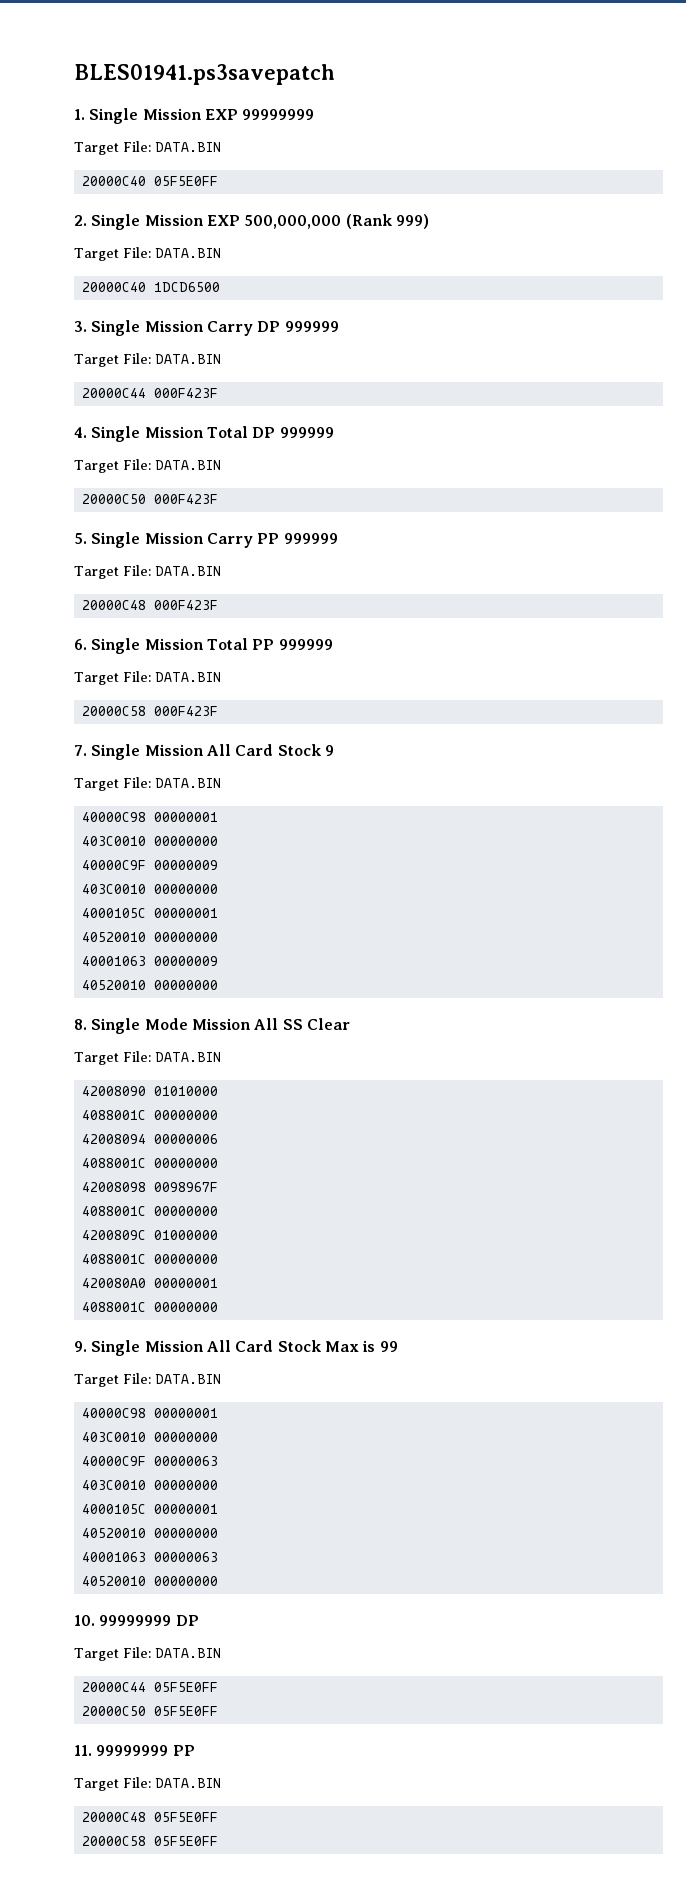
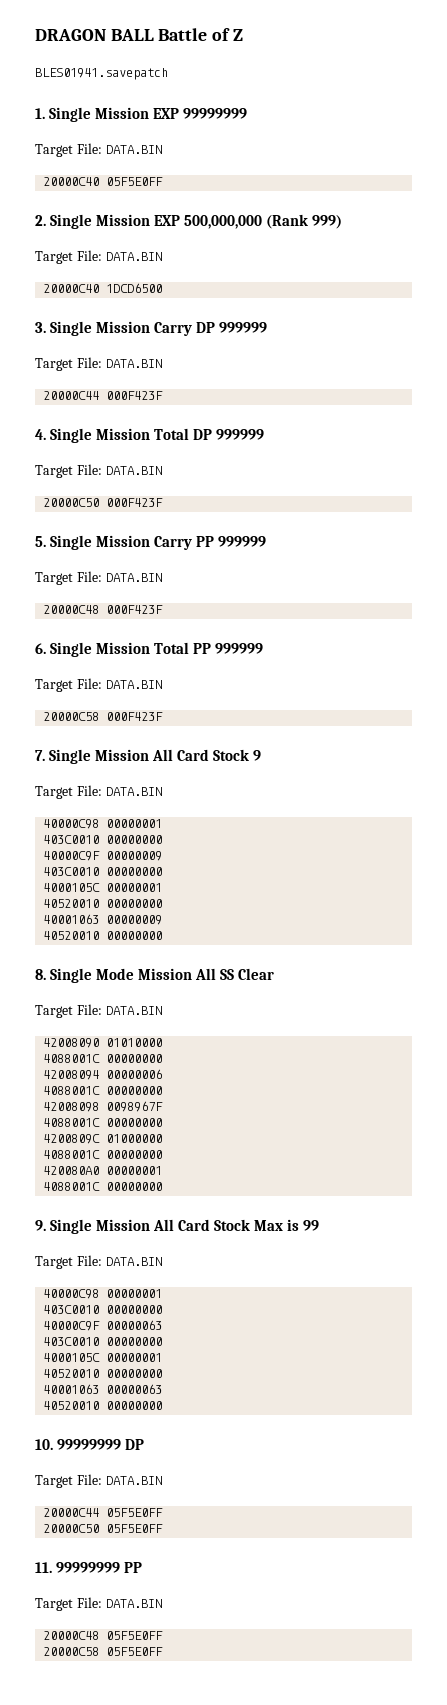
[74,64,335,85] BLES01941.ps3savepatch -> [35,28,243,41] [35,68,168,80] DRAGON BALL Battle of Z // BLES01941.savepatch

